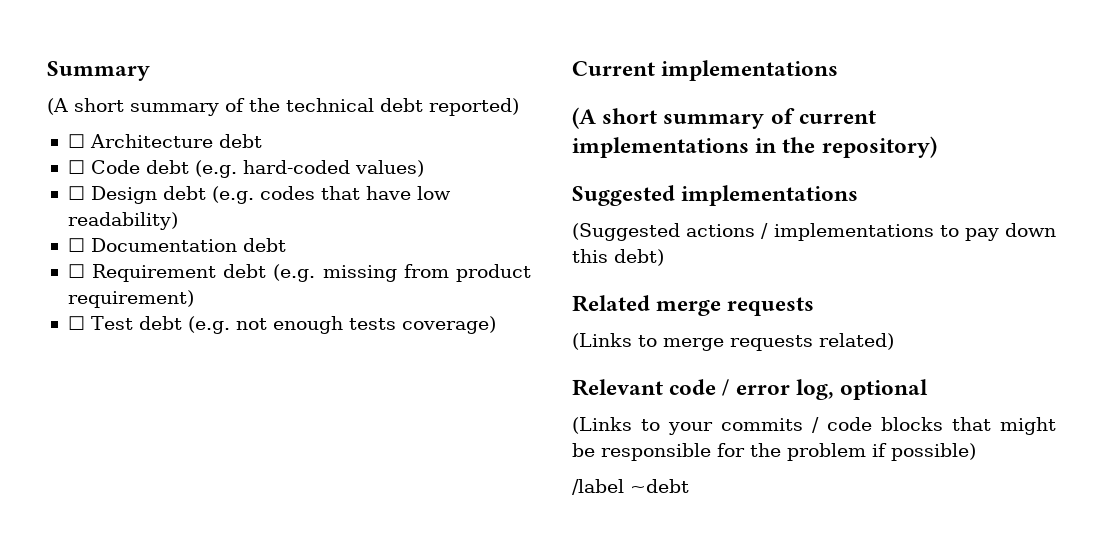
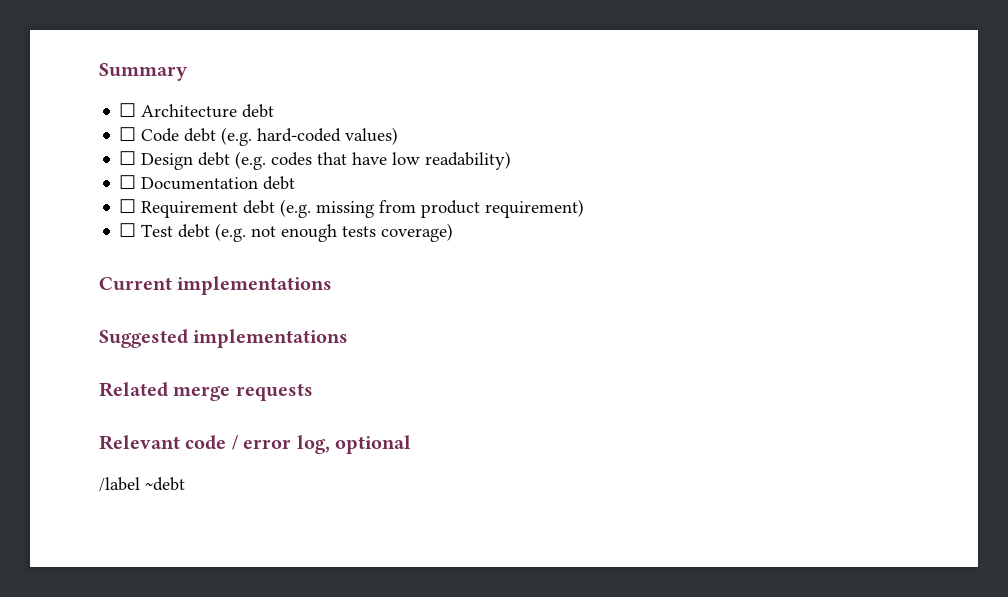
[47,98,519,116] // (A short summary of the technical debt reported) -> (188, 72) none
[572,107,876,129] [572,136,937,158] [572,185,859,206] [572,223,1056,241] [572,249,664,266] [572,295,815,316] [572,333,894,351] (A short summary of current implementations in the repository) // Suggested implementations // (Suggested actions / implementations to pay down this debt) // Related merge requests // (Links to merge requests related) -> [99,329,349,348] [99,382,313,401] Suggested implementations // Related merge requests
[572,417,1056,435] [572,443,976,461] // (Links to your commits / code blocks that might be responsible for the problem if possible) -> (411, 444) none

